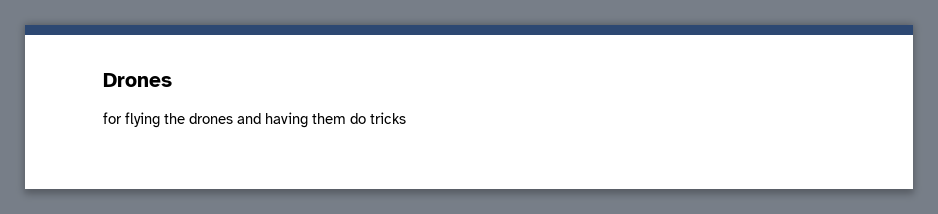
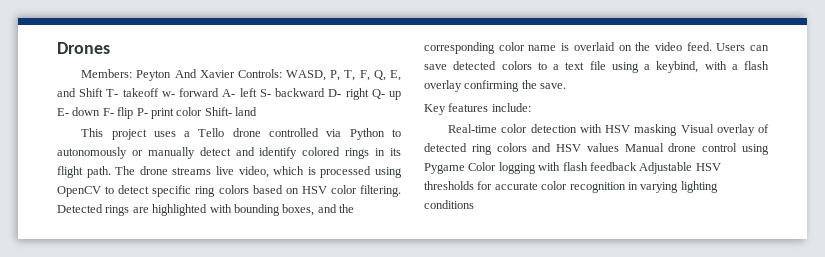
[103,112,406,128] for flying the drones and having them do tricks -> [81,69,401,81] [57,88,401,100] [57,107,257,119] [81,128,401,140] [57,147,402,159] [57,166,402,178] [57,185,401,197] [57,204,354,216] [424,42,769,54] [424,61,769,73] [424,80,567,92] [424,103,531,115] [448,124,769,136] [424,143,769,155] [424,162,721,174] [424,181,718,193] [424,200,474,209] Members: Peyton And Xavier Controls: WASD, P, T, F, Q, E, and Shift T- takeoff w- forward A- left S- backward D- right Q- up E- down F- flip P- print color Shift- land // This project uses a Tello drone controlled via Python to autonomously or manually detect and identify colored rings in its flight path. The drone streams live video, which is processed using OpenCV to detect specific ring colors based on HSV color filtering. Detected rings are highlighted with bounding boxes, and the corresponding color name is overlaid on the video feed. Users can save detected colors to a text file using a keybind, with a flash overlay confirming the save. // Key features include: // Real-time color detection with HSV masking Visual overlay of detected ring colors and HSV values Manual drone control using Pygame Color logging with flash feedback Adjustable HSV thresholds for accurate color recognition in varying lighting conditions

